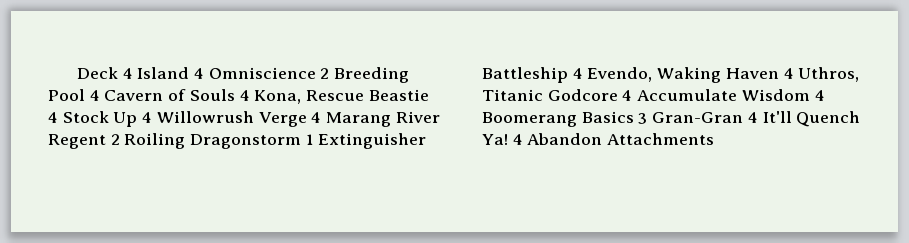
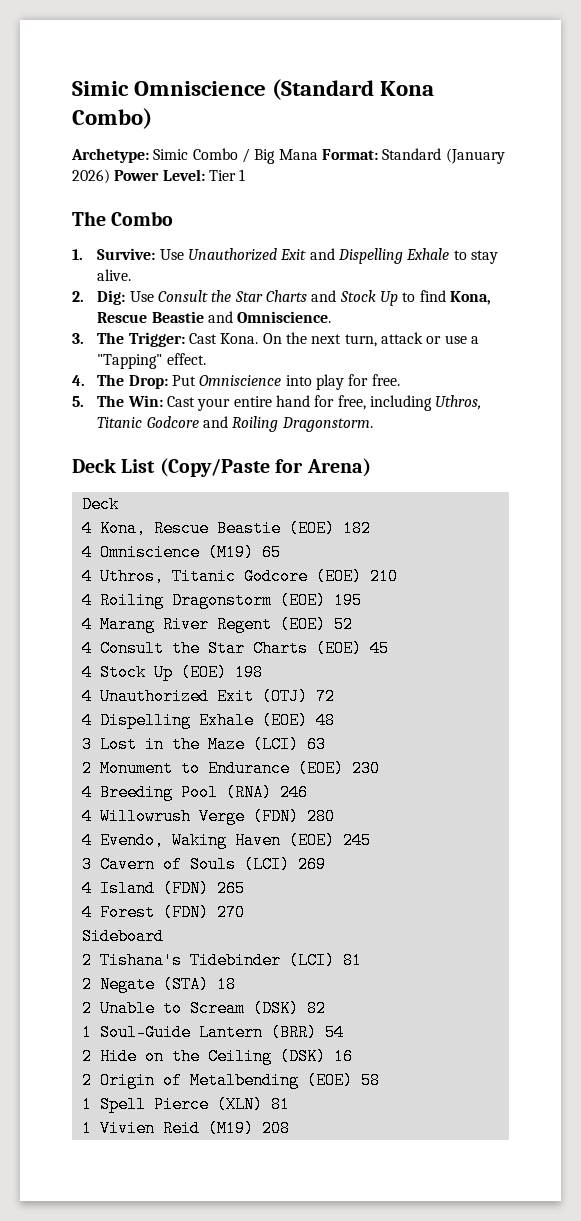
[76,67,410,83] [48,89,429,104] [48,111,440,127] [48,133,426,149] [482,67,860,83] [482,89,825,101] [482,111,861,127] [482,133,715,145] Deck 4 Island 4 Omniscience 2 Breeding Pool 4 Cavern of Souls 4 Kona, Rescue Beastie 4 Stock Up 4 Willowrush Verge 4 Marang River Regent 2 Roiling Dragonstorm 1 Extinguisher Battleship 4 Evendo, Waking Haven 4 Uthros, Titanic Godcore 4 Accumulate Wisdom 4 Boomerang Basics 3 Gran-Gran 4 It'll Quench Ya! 4 Abandon Attachments -> [72,79,435,100] [72,108,152,129] [71,148,505,164] [72,169,246,184] [72,211,174,226] [72,248,498,264] [97,269,132,281] [72,290,491,306] [97,311,332,323] [72,332,479,347] [97,353,206,369] [72,374,400,390] [72,395,482,411] [97,416,373,432] [72,458,371,477] [81,496,119,513] [81,520,371,537] [81,544,281,561] [81,568,398,585] [81,592,362,609] [81,616,353,633] [81,640,389,657] [81,664,263,681] [81,688,335,705] [81,712,335,729] [81,736,326,753] [81,760,380,777] [81,784,308,801] [81,808,335,825] [81,832,371,849] [81,856,326,873] [81,880,245,897] [81,904,245,921] [81,928,164,945] [81,952,362,969] [81,976,236,993] [81,1000,326,1017] [81,1024,344,1041] [81,1048,353,1065] [81,1072,380,1089] [81,1096,290,1113] [81,1120,290,1137] Simic Omniscience (Standard Kona Combo) // Archetype: Simic Combo / Big Mana Format: Standard (January 2026) Power Level: Tier 1 // The Combo // 1. Survive: Use Unauthorized Exit and Dispelling Exhale to stay alive. // 2. Dig: Use Consult the Star Charts and Stock Up to find Kona, Rescue Beastie and Omniscience. // 3. The Trigger: Cast Kona. On the next turn, attack or use a "Tapping" effect. // 4. The Drop: Put Omniscience into play for free. // 5. The Win: Cast your entire hand for free, including Uthros, Titanic Godcore and Roiling Dragonstorm. // Deck List (Copy/Paste for Arena) // Deck // 4 Kona, Rescue Beastie (EOE) 182 // 4 Omniscience (M19) 65 // 4 Uthros, Titanic Godcore (EOE) 210 // 4 Roiling Dragonstorm (EOE) 195 // 4 Marang River Regent (EOE) 52 // 4 Consult the Star Charts (EOE) 45 // 4 Stock Up (EOE) 198 // 4 Unauthorized Exit (OTJ) 72 // 4 Dispelling Exhale (EOE) 48 // 3 Lost in the Maze (LCI) 63 // 2 Monument to Endurance (EOE) 230 // 4 Breeding Pool (RNA) 246 // 4 Willowrush Verge (FDN) 280 // 4 Evendo, Waking Haven (EOE) 245 // 3 Cavern of Souls (LCI) 269 // 4 Island (FDN) 265 // 4 Forest (FDN) 270 // Sideboard // 2 Tishana's Tidebinder (LCI) 81 // 2 Negate (STA) 18 // 2 Unable to Scream (DSK) 82 // 1 Soul-Guide Lantern (BRR) 54 // 2 Hide on the Ceiling (DSK) 16 // 2 Origin of Metalbending (EOE) 58 // 1 Spell Pierce (XLN) 81 // 1 Vivien Reid (M19) 208

